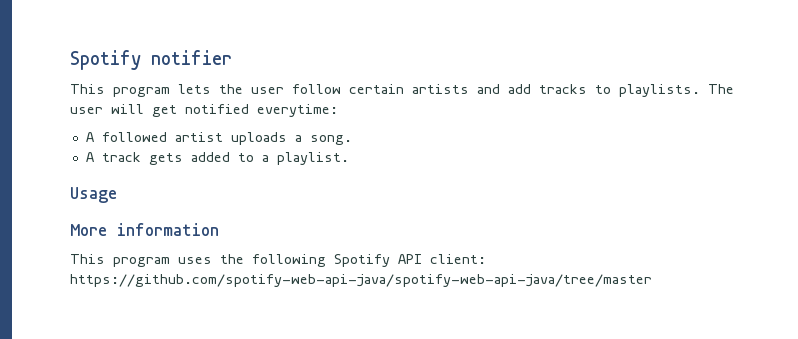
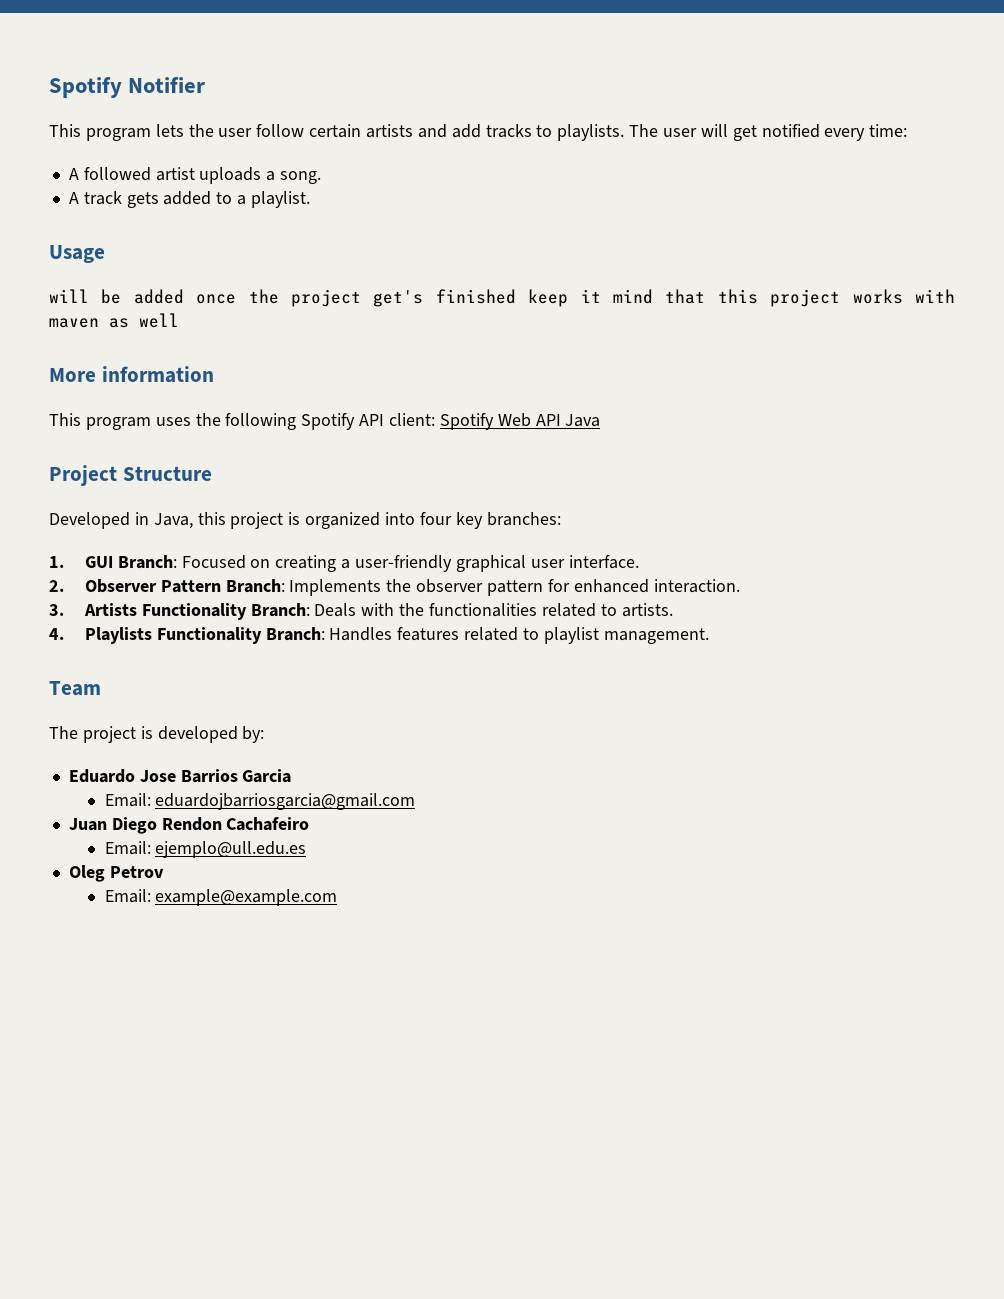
[70,50,232,70] Spotify notifier -> [49,77,206,98] Spotify Notifier
[257,104,338,117] everytime: -> [824,124,908,141] every time:
(117, 195) none -> [49,289,955,307] [49,313,179,328] // will be added once the project get's finished keep it mind that this project works with maven as well
[70,274,652,287] https://github.com/spotify-web-api-java/spotify-web-api-java/tree/master -> [439,413,601,430] [49,465,212,486] [49,512,561,529] [49,555,639,572] [49,579,740,596] [49,603,673,620] [49,627,709,644] [49,681,101,696] [49,726,265,743] [68,769,292,783] [104,793,416,810] [68,817,310,834] [104,841,307,858] [68,865,164,882] [104,889,338,906] Spotify Web API Java // Project Structure // Developed in Java, this project is organized into four key branches: // 1. GUI Branch: Focused on creating a user-friendly graphical user interface. // 2. Observer Pattern Branch: Implements the observer pattern for enhanced interaction. // 3. Artists Functionality Branch: Deals with the functionalities related to artists. // 4. Playlists Functionality Branch: Handles features related to playlist management. // Team // The project is developed by: // Eduardo Jose Barrios Garcia // Email: eduardojbarriosgarcia@gmail.com // Juan Diego Rendon Cachafeiro // Email: ejemplo@ull.edu.es // Oleg Petrov // Email: example@example.com

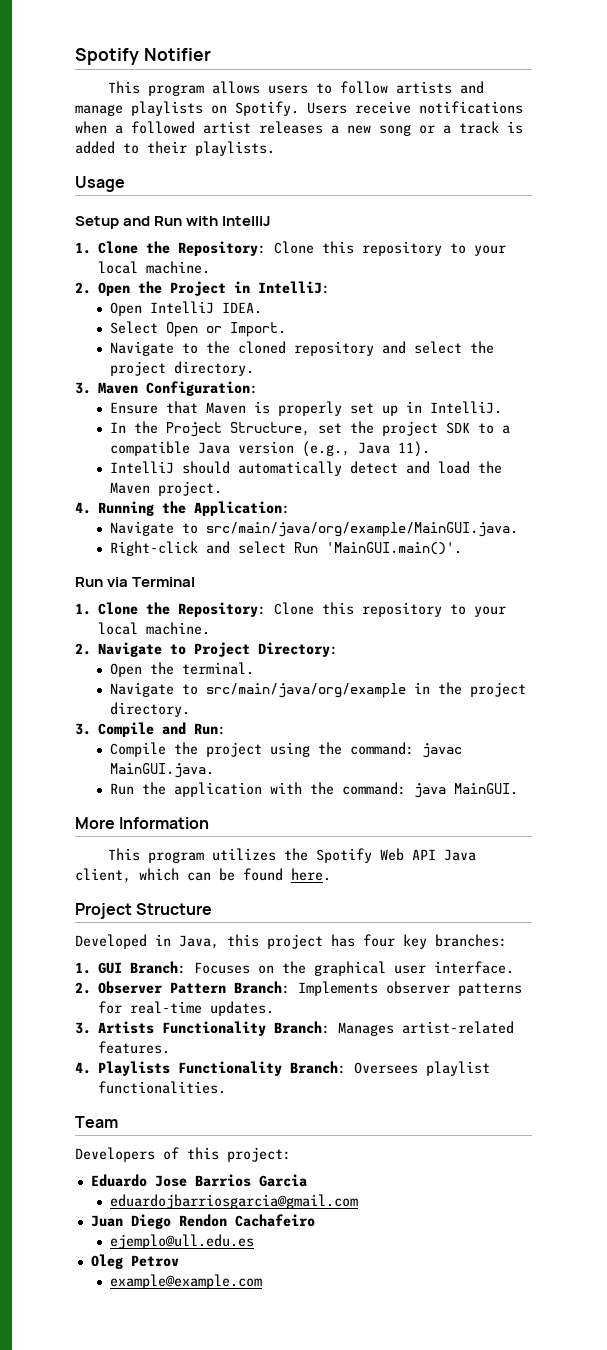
[155,124,908,141] [68,167,322,184] [68,191,310,208] [49,245,105,263] [49,289,955,307] [49,313,179,328] lets the user follow certain artists and add tracks to playlists. The user will get notified every time: // A followed artist uploads a song. // A track gets added to a playlist. // Usage // will be added once the project get's finished keep it mind that this project works with maven as well -> [211,81,484,94] [75,101,523,116] [75,121,523,136] [75,141,275,156] [75,176,125,192] [75,216,272,229] [75,241,507,256] [98,261,211,274] [75,281,331,296] [109,301,262,316] [109,321,286,337] [109,341,494,356] [109,361,254,376] [75,381,259,396] [109,401,502,416] [109,421,510,437] [109,441,430,457] [109,461,502,476] [109,481,222,496] [75,501,291,516] [109,521,518,537] [109,541,462,556] [75,577,196,587] [75,602,507,617] [98,622,211,635] [75,642,339,657] [109,662,254,677] [109,682,526,698] [109,702,190,717] [75,722,227,737] [109,742,462,758] [109,763,214,778] [109,782,518,798] allows users to follow artists and manage playlists on Spotify. Users receive notifications when a followed artist releases a new song or a track is added to their playlists. // Usage // Setup and Run with IntelliJ // 1. Clone the Repository: Clone this repository to your local machine. // 2. Open the Project in IntelliJ: // Open IntelliJ IDEA. // Select Open or Import. // Navigate to the cloned repository and select the project directory. // 3. Maven Configuration: // Ensure that Maven is properly set up in IntelliJ. // In the Project Structure, set the project SDK to a compatible Java version (e.g., Java 11). // IntelliJ should automatically detect and load the Maven project. // 4. Running the Application: // Navigate to src/main/java/org/example/MainGUI.java. // Right-click and select Run 'MainGUI.main()'. // Run via Terminal // 1. Clone the Repository: Clone this repository to your local machine. // 2. Navigate to Project Directory: // Open the terminal. // Navigate to src/main/java/org/example in the project directory. // 3. Compile and Run: // Compile the project using the command: javac MainGUI.java. // Run the application with the command: java MainGUI.
[101,366,214,383] [49,413,601,430] information // This program uses the following Spotify API client: Spotify Web API Java -> [119,817,210,829] [107,848,476,863] [75,868,331,883] Information // This program utilizes the Spotify Web API Java client, which can be found here.
[288,512,416,529] is organized into -> [331,934,355,947] has
[181,555,452,572] Focused on creating a user-friendly -> [194,961,307,974] Focuses on the
[386,579,740,596] [49,603,673,620] [49,627,709,644] [49,681,101,696] [49,726,265,743] the observer pattern for enhanced interaction. // 3. Artists Functionality Branch: Deals with the functionalities related to artists. // 4. Playlists Functionality Branch: Handles features related to playlist management. // Team // The project is developed by: -> [386,981,523,996] [98,1001,275,1016] [75,1021,515,1036] [98,1041,171,1054] [75,1061,491,1076] [98,1081,227,1094] [75,1116,118,1128] [75,1147,291,1162] observer patterns for real-time updates. // 3. Artists Functionality Branch: Manages artist-related features. // 4. Playlists Functionality Branch: Oversees playlist functionalities. // Team // Developers of this project:
[104,793,151,807] Email: -> (307, 1180) none
[104,841,151,855] Email: -> (315, 1220) none
[104,889,151,903] Email: -> (179, 1261) none

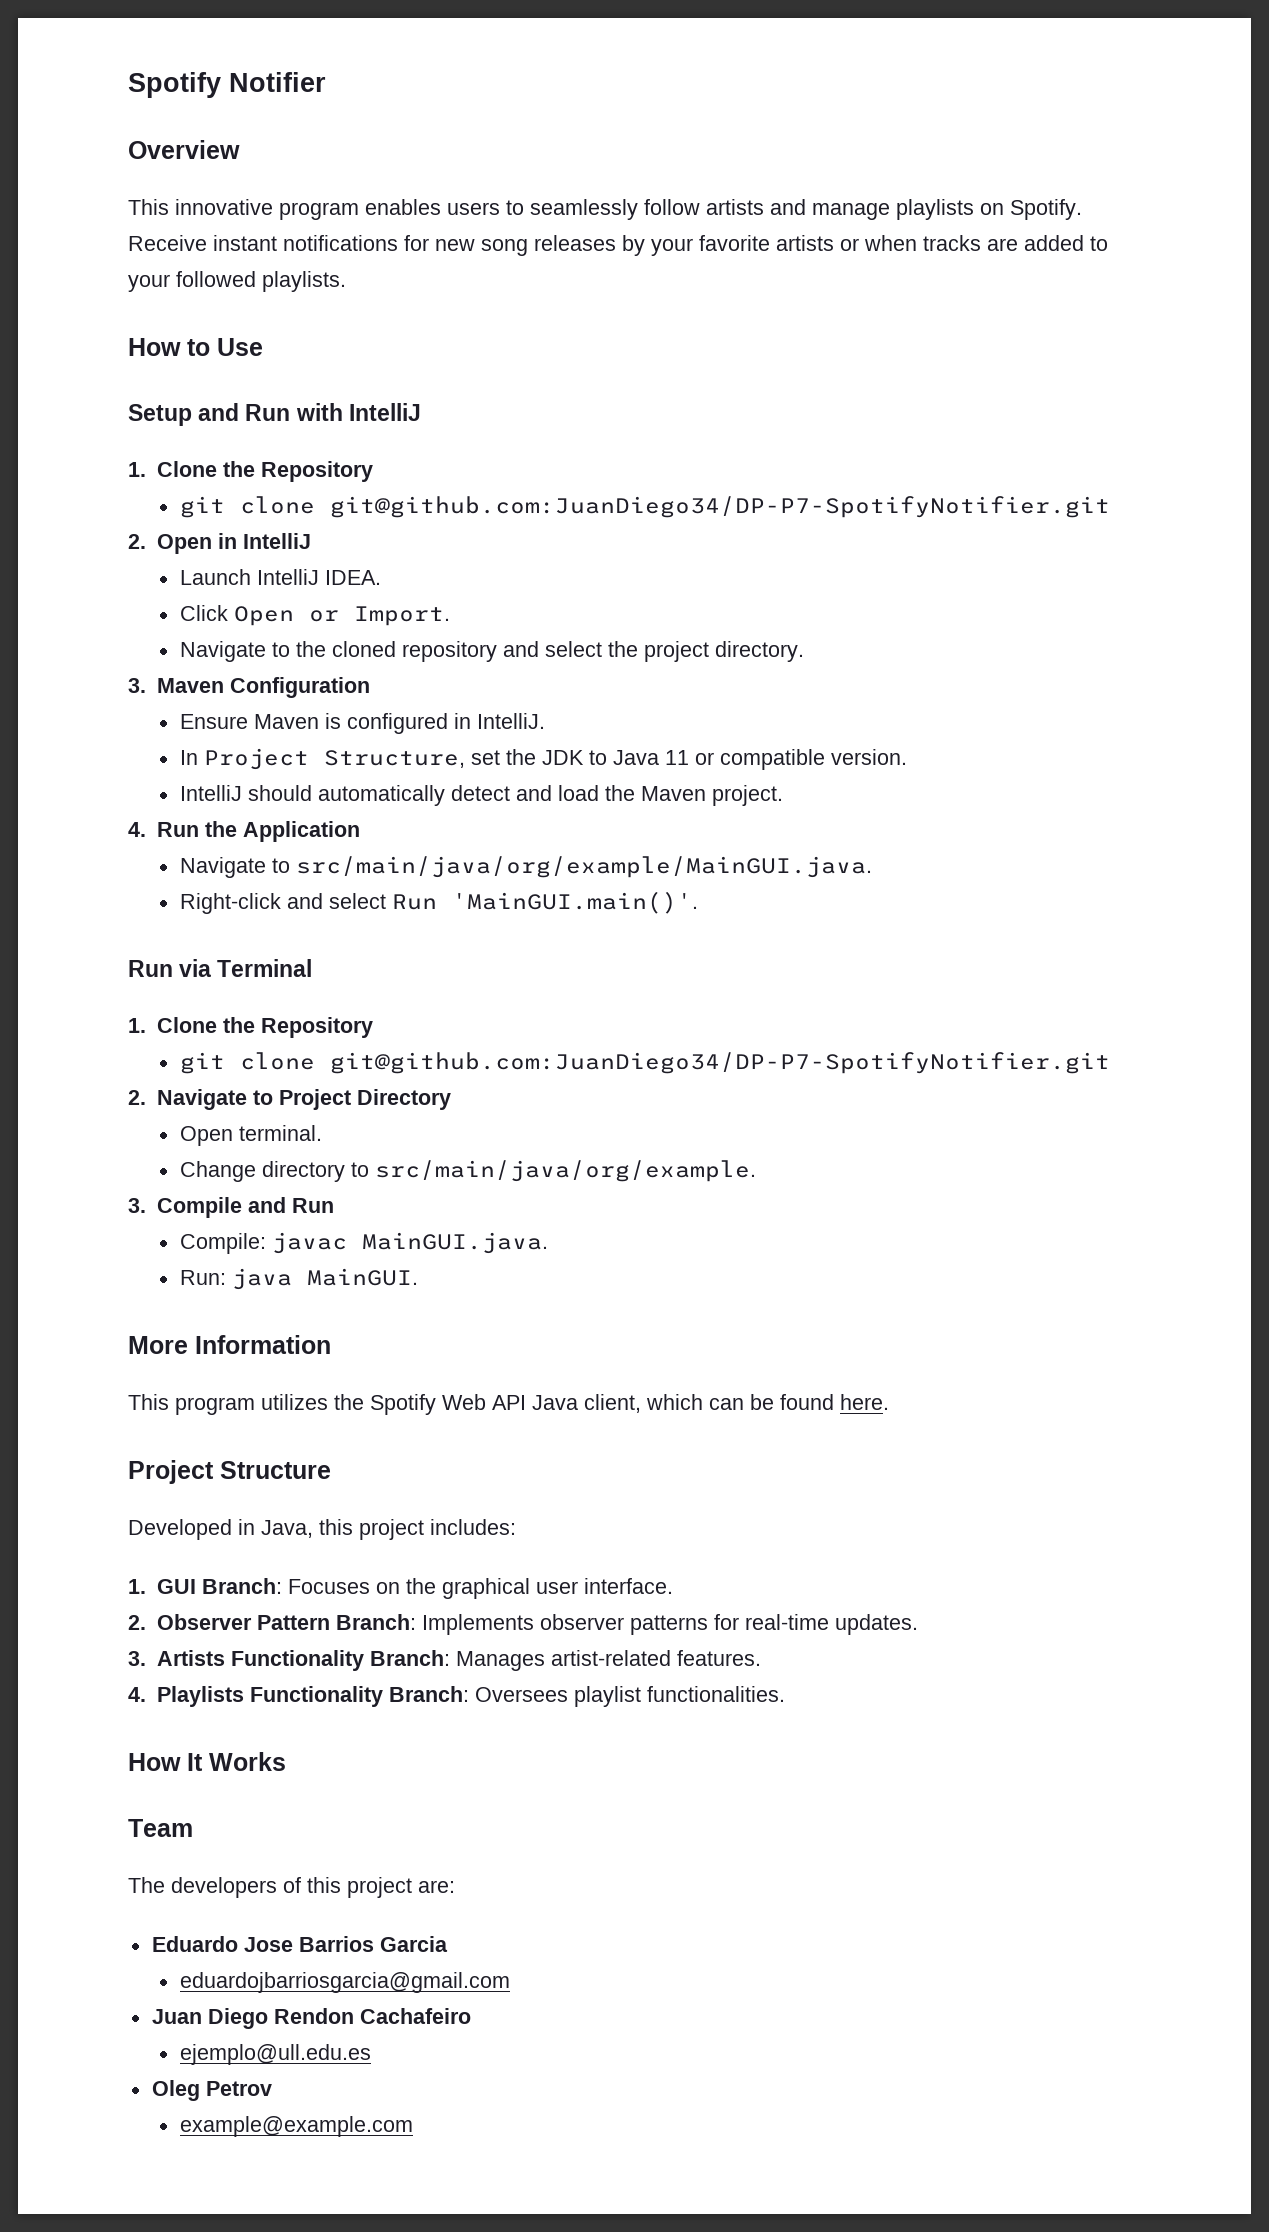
[107,81,260,96] // This program allows -> [128,140,240,159] [128,199,441,220] // Overview // This innovative program enables
(332, 88) none -> [530,199,638,220] seamlessly
[307,101,523,114] [75,121,523,136] [75,141,275,156] [75,176,125,192] Users receive notifications when a followed artist releases a new song or a track is added to their playlists. // Usage -> [128,235,1108,256] [128,271,346,292] [128,338,263,356] Receive instant notifications for new song releases by your favorite artists or when tracks are added to your followed playlists. // How to Use
[178,241,507,256] [98,261,211,274] [75,281,331,296] [109,302,142,316] Repository: Clone this repository to your local machine. // 2. Open the Project in IntelliJ: // Open -> [260,461,373,482] [179,496,1110,518] [128,533,311,554] [179,569,251,585] Repository // git clone git@github.com:JuanDiego34/DP-P7-SpotifyNotifier.git // 2. Open in IntelliJ // Launch
[109,321,158,334] Select -> [179,605,228,621] Click
[146,381,259,396] Configuration: -> [229,677,370,698] Configuration
[165,401,198,414] that -> (248, 721) none
[277,401,398,416] properly set up -> [346,713,448,734] configured
[133,421,158,434] the -> (198, 757) none
[381,421,510,436] [109,441,430,457] project SDK to a compatible Java version (e.g., Java 11). -> [541,749,907,770] JDK to Java 11 or compatible version.
[98,501,291,516] Running the Application: -> [156,821,360,842] Run the Application
[178,602,507,617] [98,622,211,635] Repository: Clone this repository to your local machine. -> [260,1017,373,1038] [179,1052,1110,1074] Repository // git clone git@github.com:JuanDiego34/DP-P7-SpotifyNotifier.git
[258,642,339,657] [109,662,174,677] Directory: // Open the -> [356,1089,451,1110] [179,1126,233,1146] Directory // Open
[109,682,526,698] [109,702,190,717] [75,722,227,737] [109,742,462,758] [109,763,214,778] [109,782,406,797] Navigate to src/main/java/org/example in the project directory. // 3. Compile and Run: // Compile the project using the command: javac MainGUI.java. // Run the application with the command: -> [179,1160,756,1182] [128,1197,334,1218] [179,1232,548,1254] [179,1270,226,1285] Change directory to src/main/java/org/example. // 3. Compile and Run // Compile: javac MainGUI.java. // Run:
[331,934,507,949] has four key branches: -> [430,1519,516,1535] includes:
[75,1116,118,1128] [75,1147,291,1162] Team // Developers of this project: -> [128,1752,286,1771] [128,1819,193,1837] [128,1877,455,1898] How It Works // Team // The developers of this project are:

